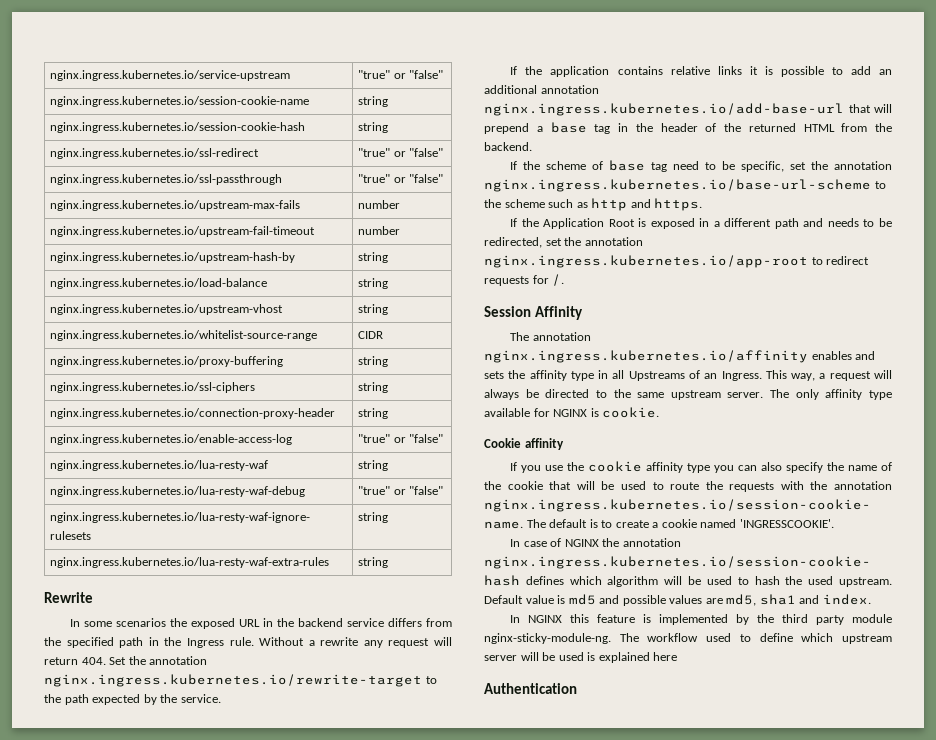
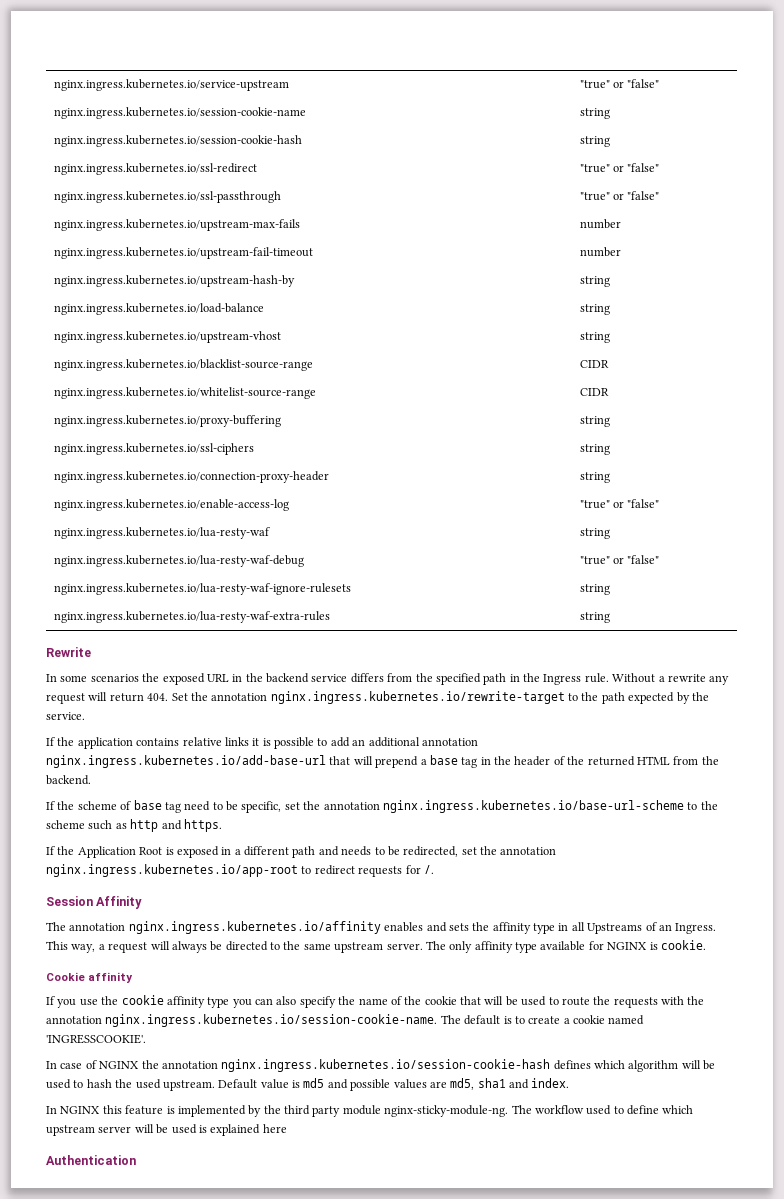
(389, 309) none -> [53,359,313,371] [579,360,609,368] // nginx.ingress.kubernetes.io/blacklist-source-range | CIDR

